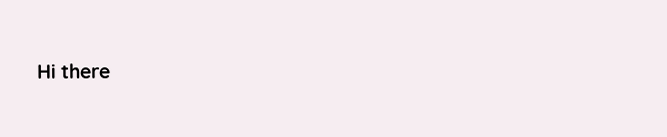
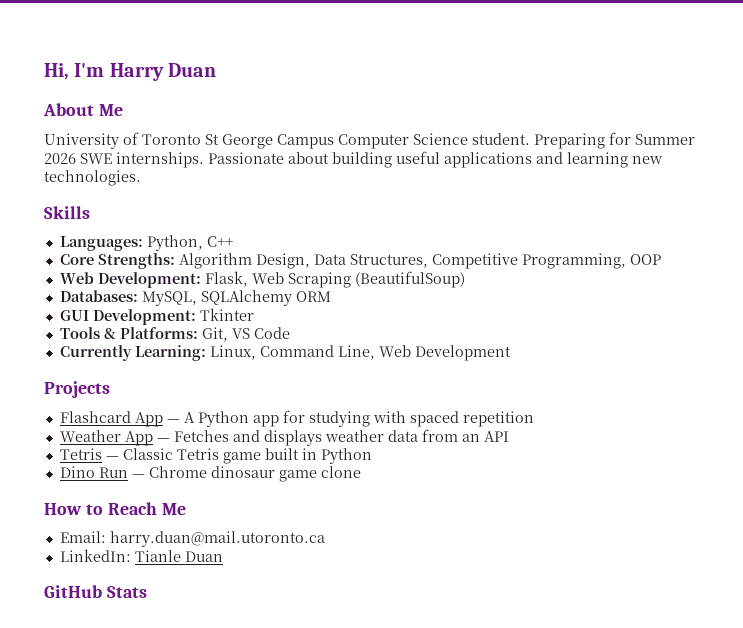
[36,63,112,79] Hi there -> [44,63,216,81] [43,103,123,116] [44,132,695,149] [44,151,663,168] [44,170,141,186] [44,206,90,219] [59,235,233,251] [59,253,661,269] [59,271,465,288] [59,290,331,306] [59,308,254,325] [59,327,290,342] [59,345,511,361] [44,381,110,398] [59,410,534,427] [59,429,509,446] [59,448,372,464] [59,466,361,482] [44,502,186,515] [59,531,325,547] [59,549,223,562] [44,585,147,598] Hi, I'm Harry Duan // About Me // University of Toronto St George Campus Computer Science student. Preparing for Summer 2026 SWE internships. Passionate about building useful applications and learning new technologies. // Skills // Languages: Python, C++ // Core Strengths: Algorithm Design, Data Structures, Competitive Programming, OOP // Web Development: Flask, Web Scraping (BeautifulSoup) // Databases: MySQL, SQLAlchemy ORM // GUI Development: Tkinter // Tools & Platforms: Git, VS Code // Currently Learning: Linux, Command Line, Web Development // Projects // Flashcard App — A Python app for studying with spaced repetition // Weather App — Fetches and displays weather data from an API // Tetris — Classic Tetris game built in Python // Dino Run — Chrome dinosaur game clone // How to Reach Me // Email: harry.duan@mail.utoronto.ca // LinkedIn: Tianle Duan // GitHub Stats

